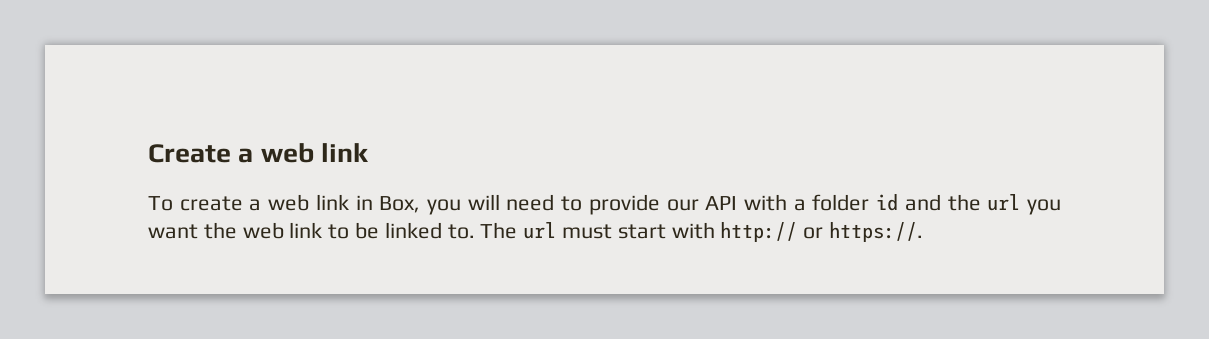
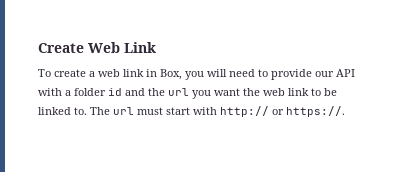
[238,143,368,163] a web link -> [88,42,156,53] Web Link

